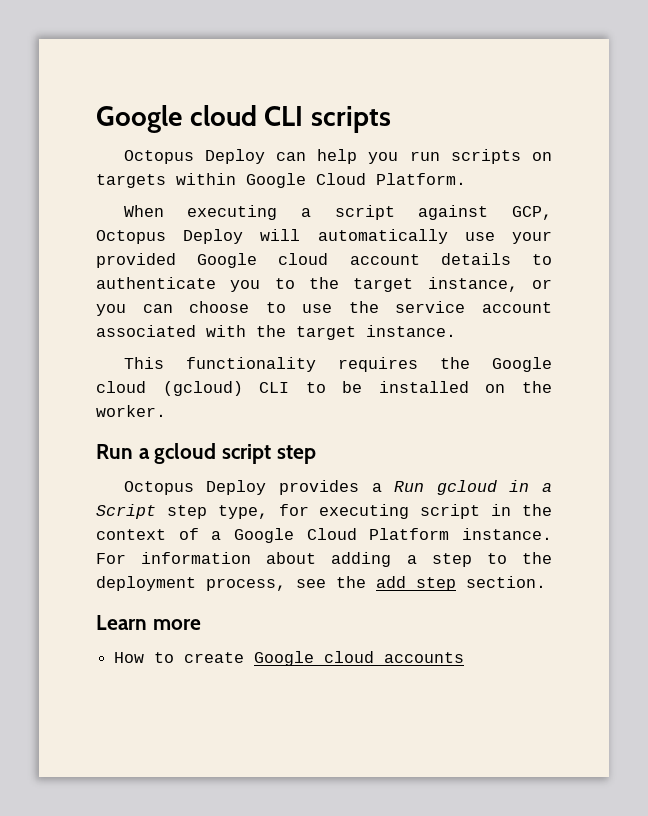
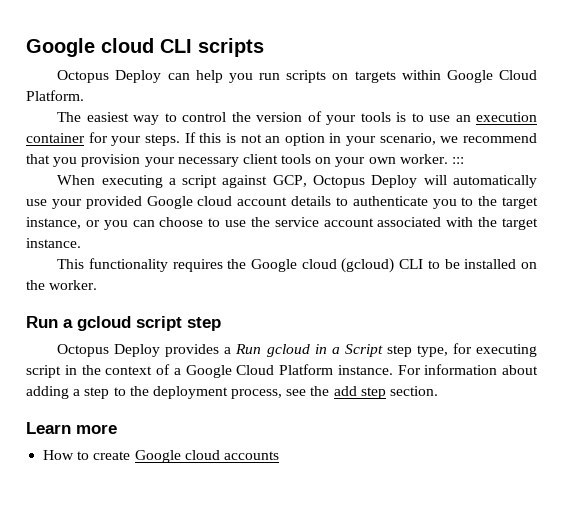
(466, 179) none -> [57,111,537,125] [26,132,538,146] [26,154,465,167] // The easiest way to control the version of your tools is to use an execution container for your steps. If this is not an option in your scenario, we recommend that you provision your necessary client tools on your own worker. :::

